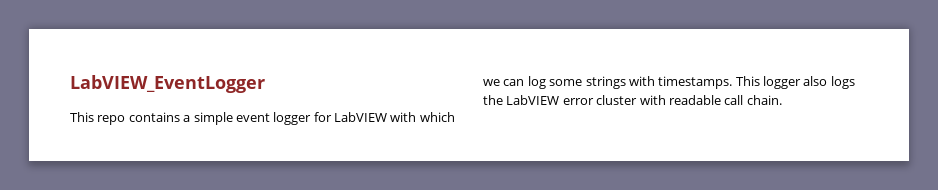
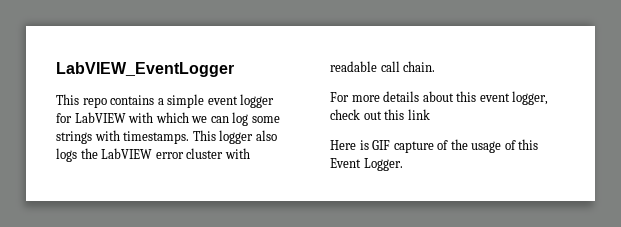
(782, 100) none -> [330,91,549,105] [330,109,430,120] [330,139,539,153] [330,158,403,171] // For more details about this event logger, check out this link // Here is GIF capture of the usage of this Event Logger.

